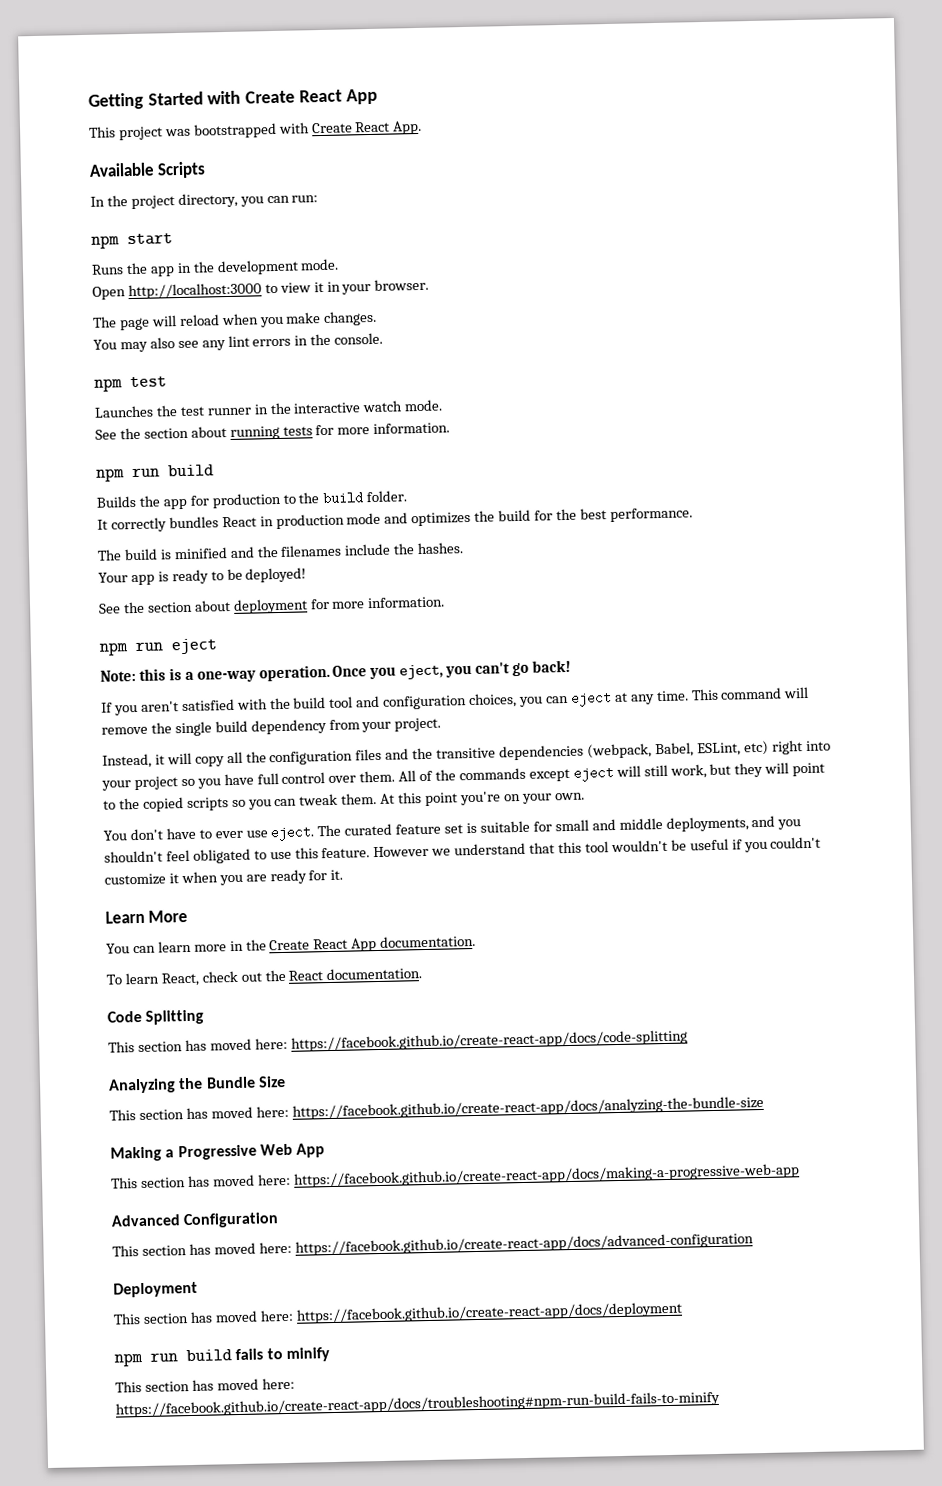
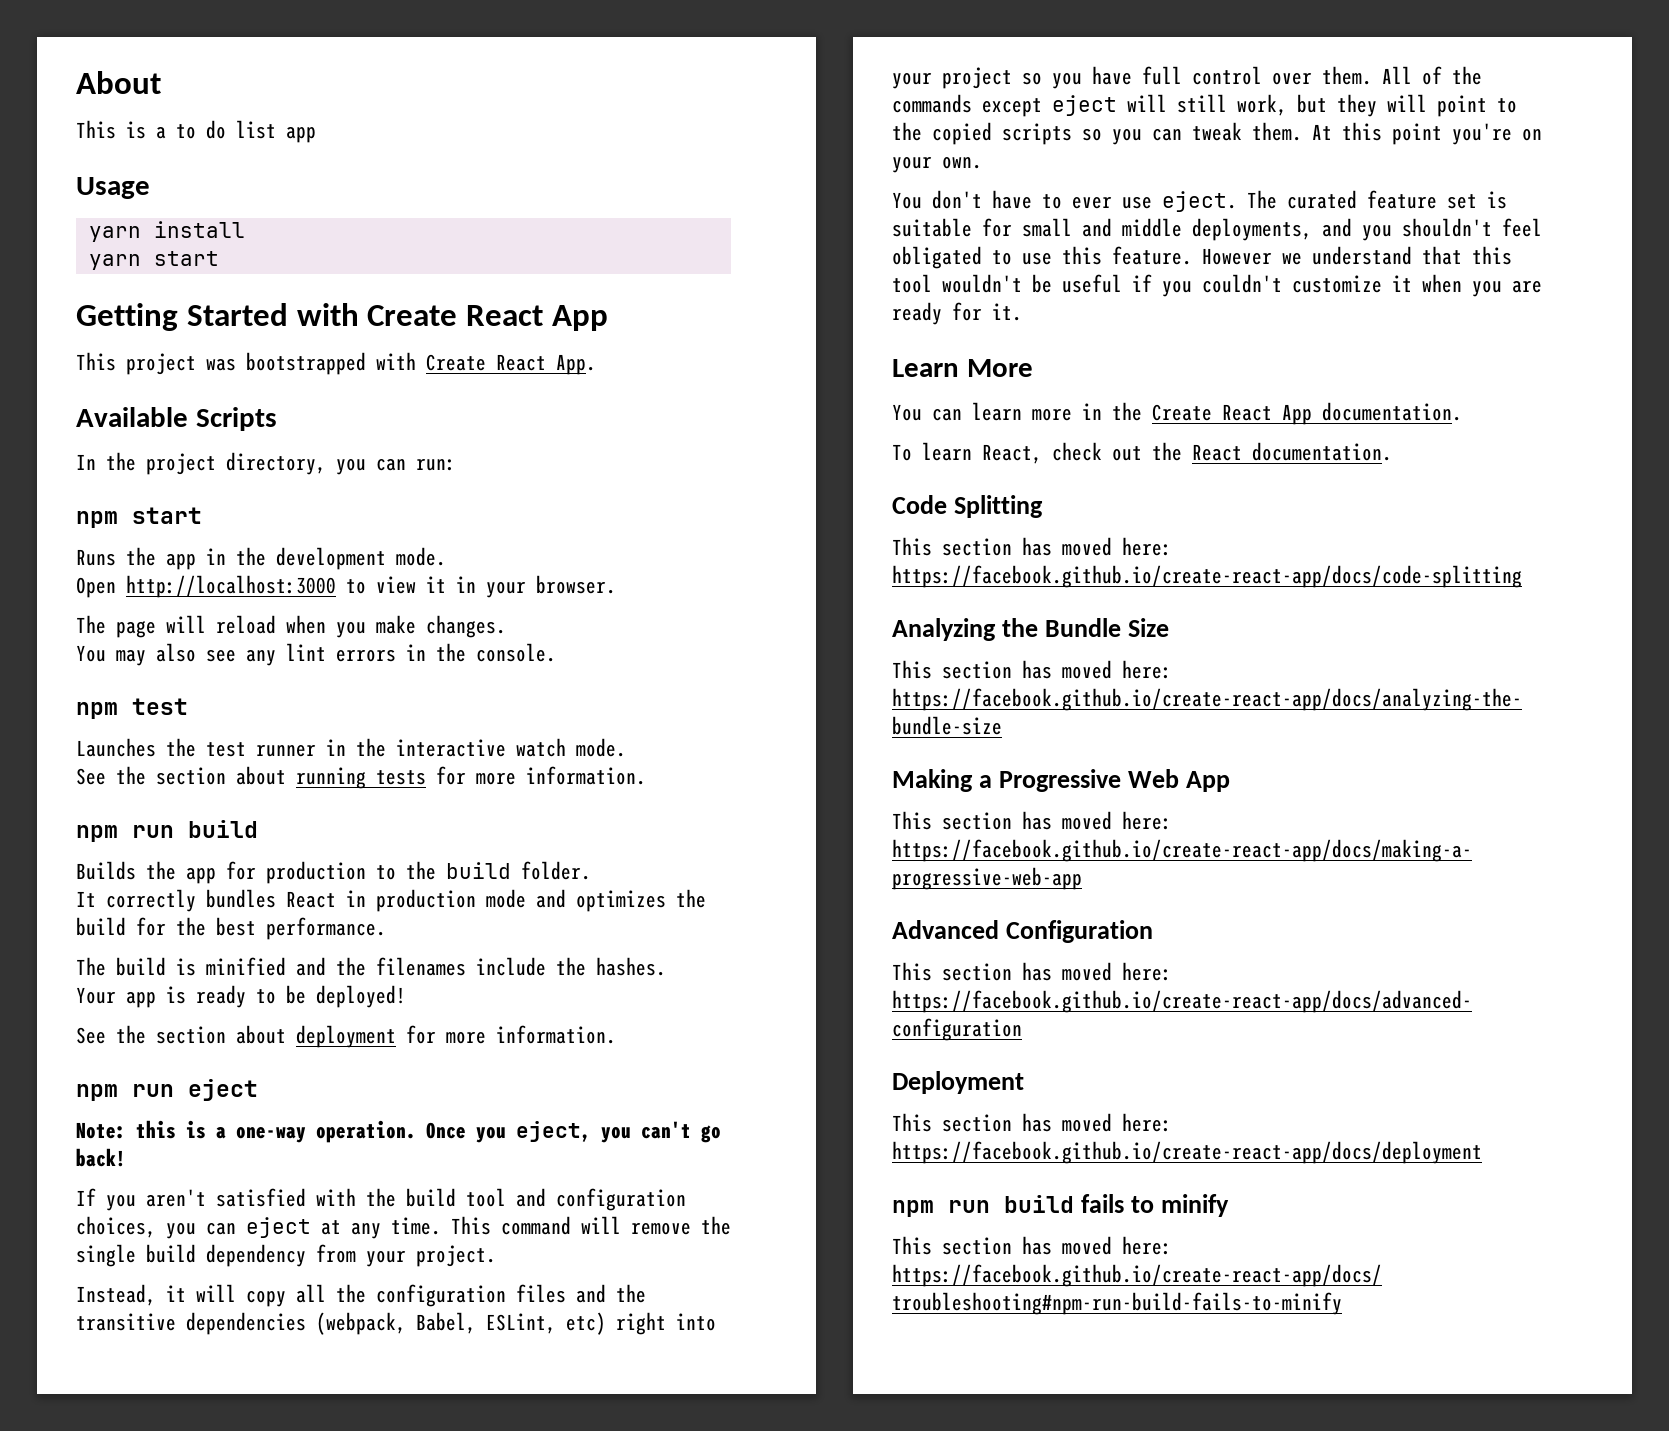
(88, 101) none -> [76,71,161,94] [76,120,316,143] [76,177,150,199] [88,221,245,242] [88,251,219,270] About // This is a to do list app // Usage // yarn install // yarn start //

